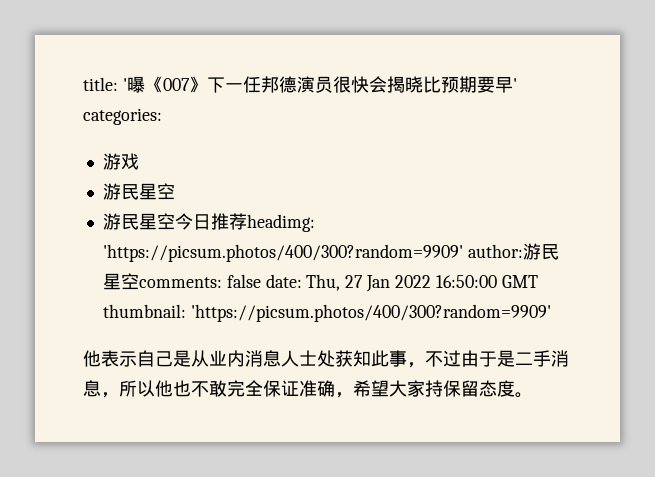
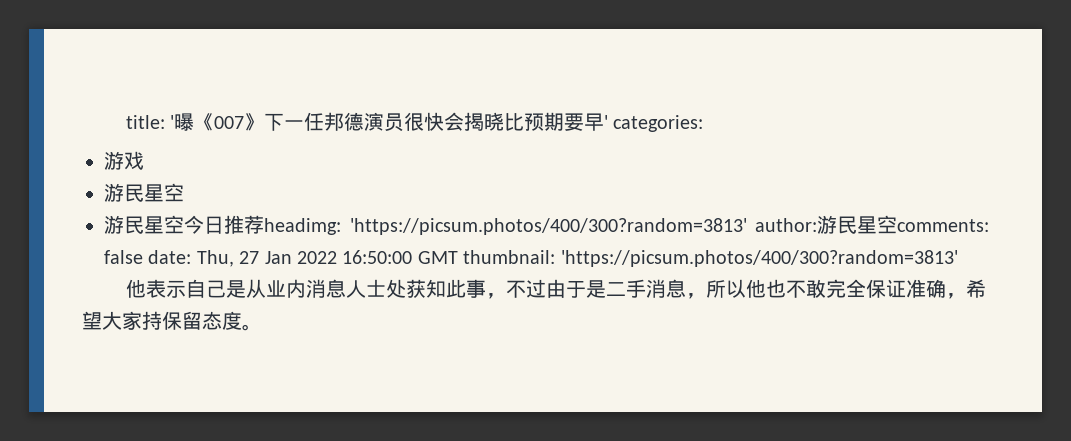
[102,244,463,262] 'https://picsum.photos/400/300?random=9909' -> [349,218,747,235] 'https://picsum.photos/400/300?random=3813'
[190,304,551,322] 'https://picsum.photos/400/300?random=9909' -> [560,250,958,267] 'https://picsum.photos/400/300?random=3813'

